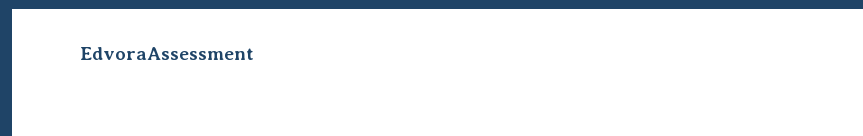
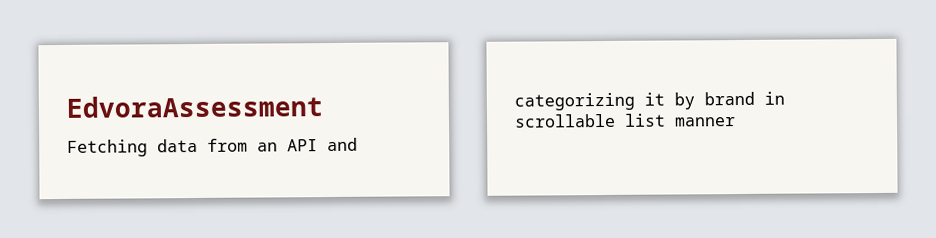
(254, 53) none -> [67,137,358,157] [514,91,785,111] [514,113,736,128] // Fetching data from an API and categorizing it by brand in scrollable list manner

